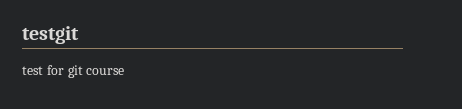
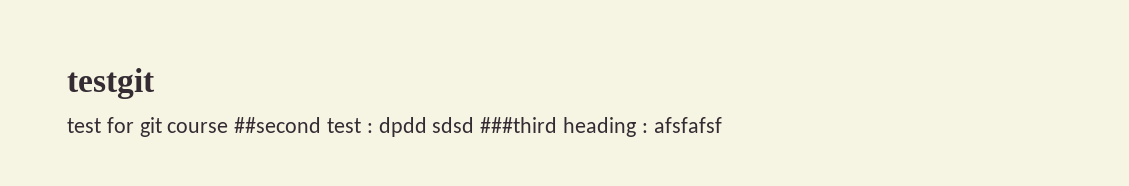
(125, 71) none -> [234,117,722,137] ##second test : dpdd sdsd ###third heading : afsfafsf

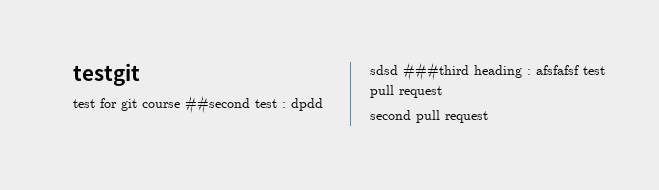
(722, 125) none -> [583,66,605,75] [370,85,442,98] [370,110,488,123] test pull request // second pull request

